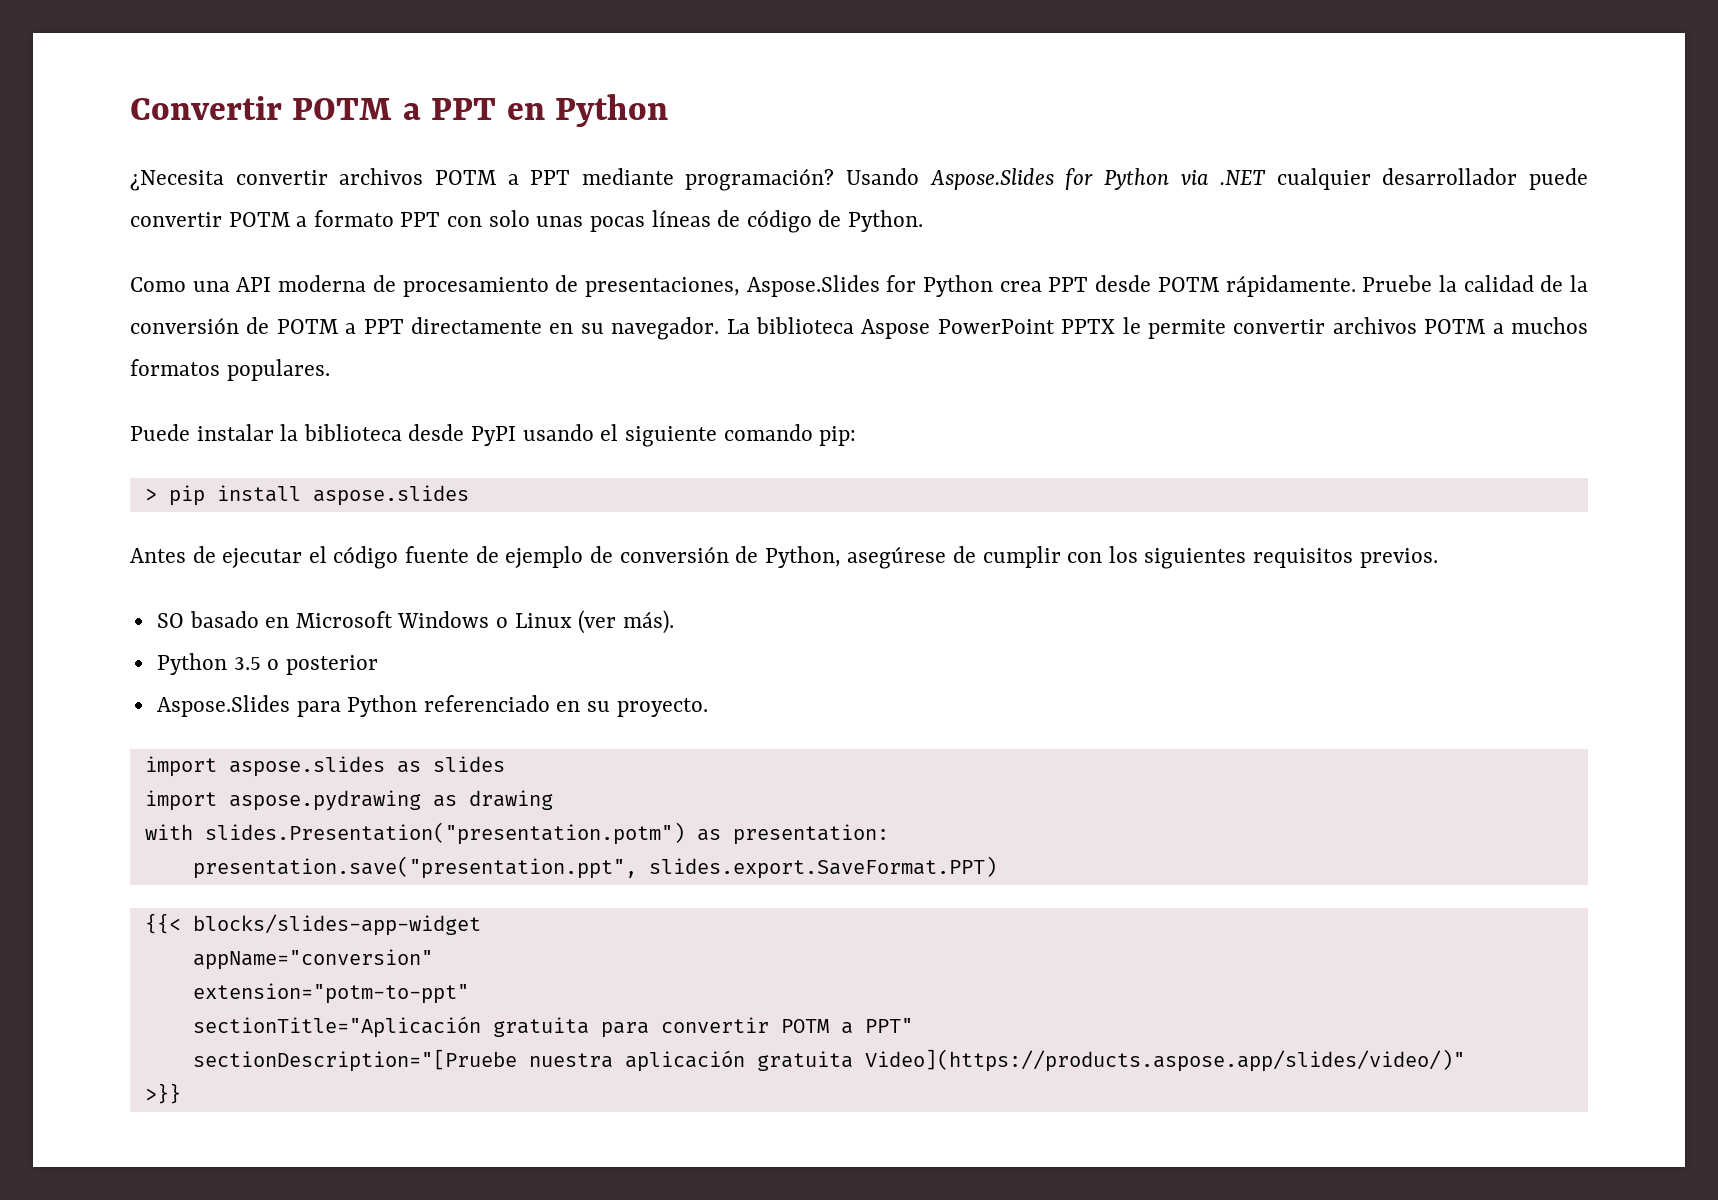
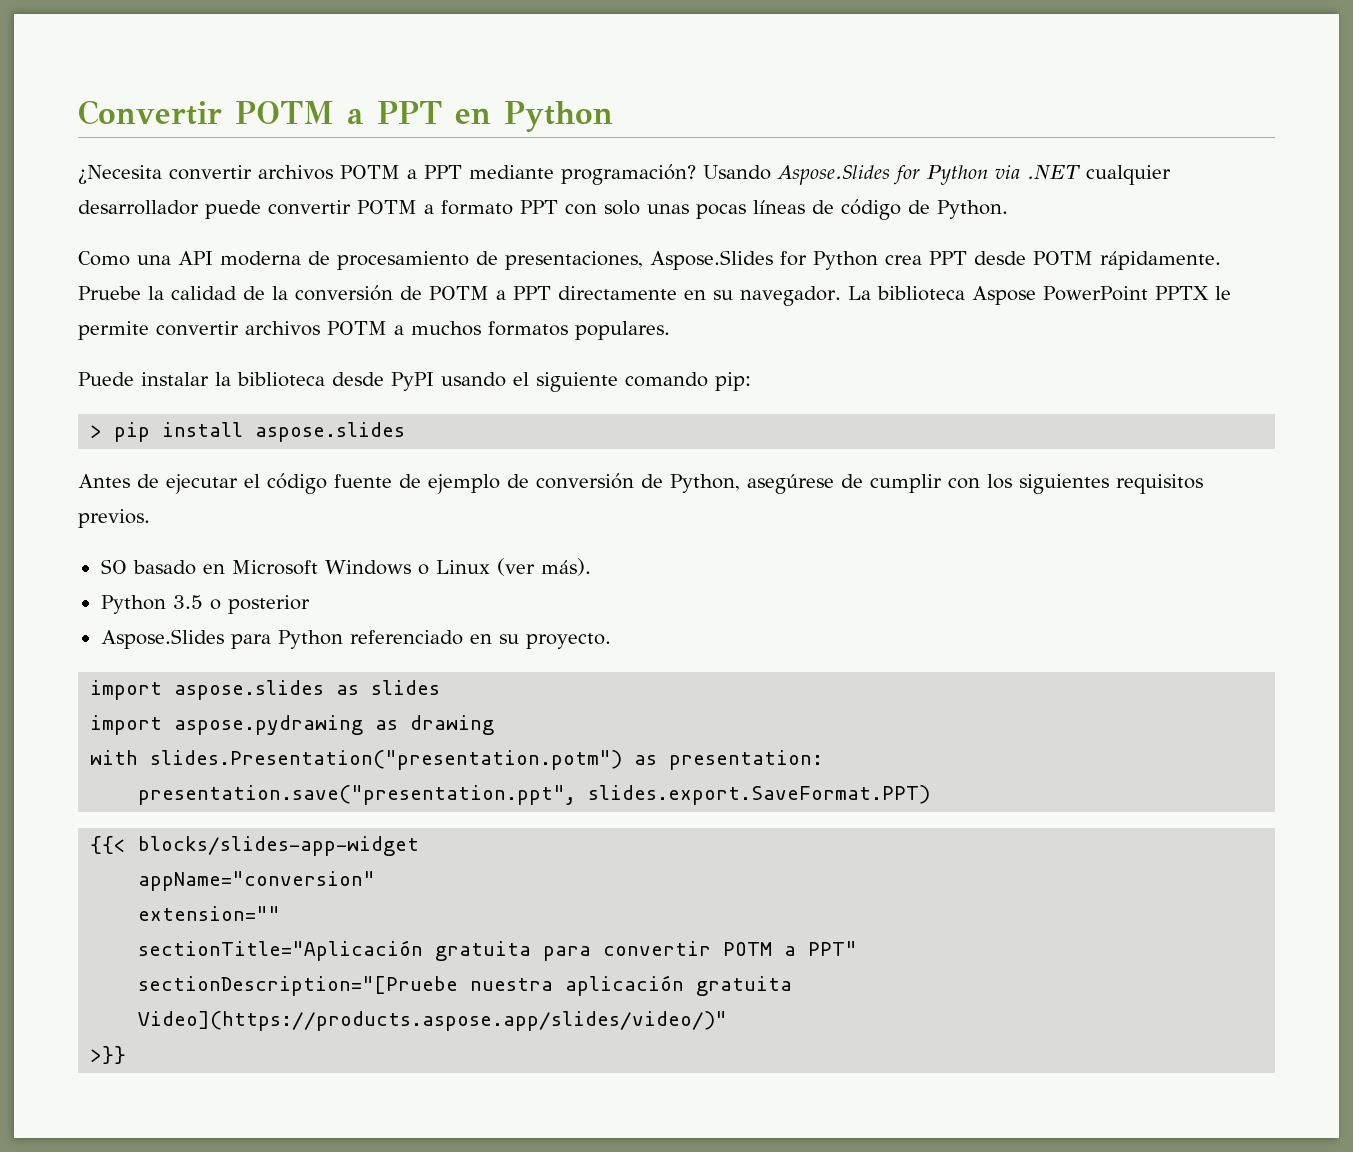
[192,983,469,1004] extension="potm-to-ppt" -> [138,906,281,921] extension=""

